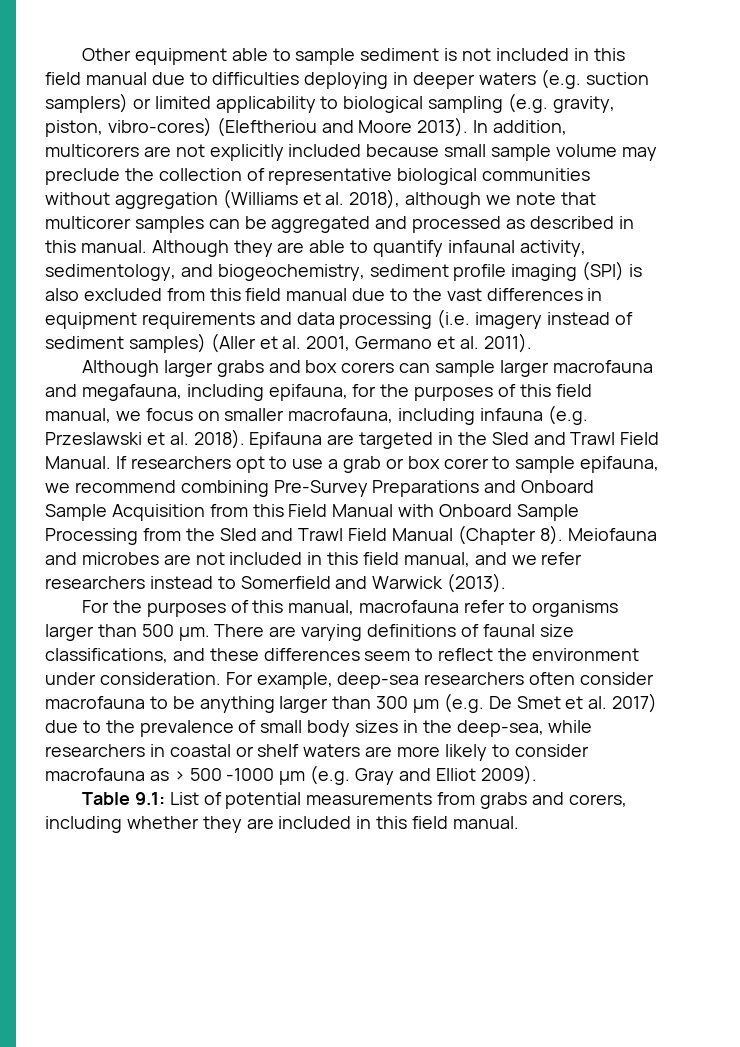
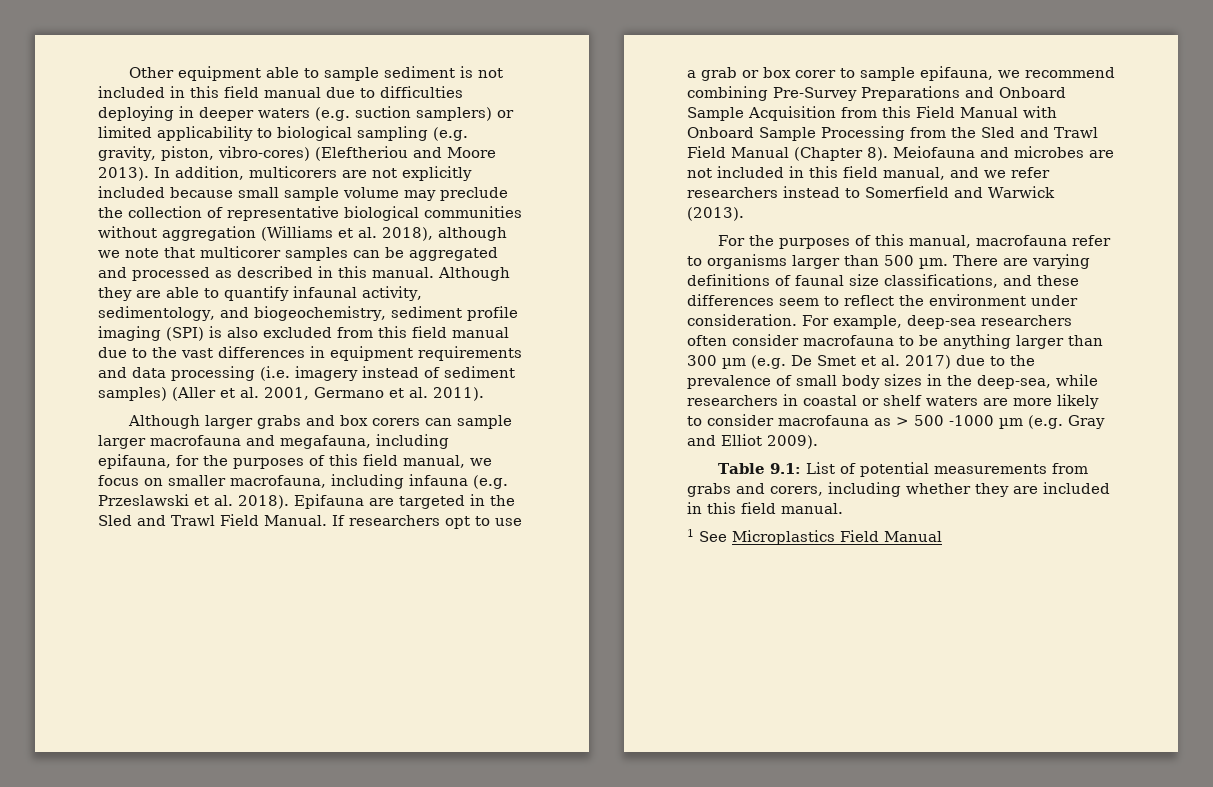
(519, 822) none -> [687,529,942,545] // 1 See Microplastics Field Manual

